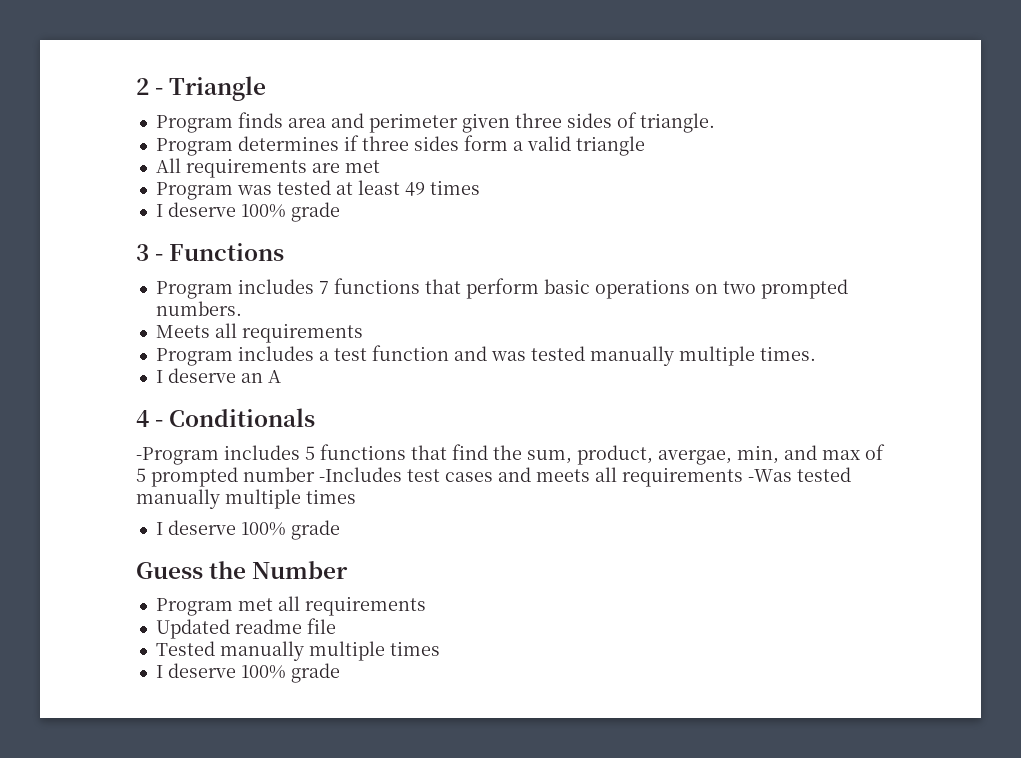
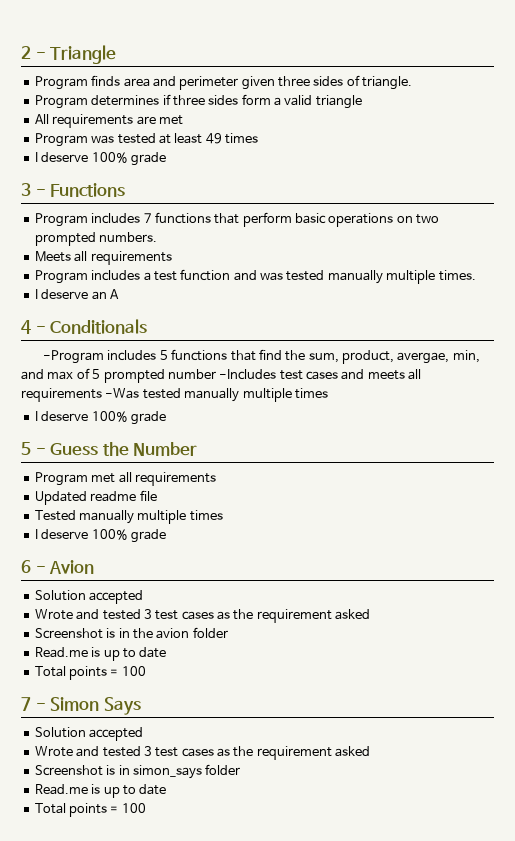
(340, 530) none -> [21,442,46,455] 5 -
(340, 673) none -> [21,560,95,574] [34,590,144,604] [34,609,371,623] [34,627,228,639] [34,647,167,661] [34,666,146,680] [21,697,141,715] [34,727,144,741] [34,746,371,760] [34,764,241,779] [34,784,167,798] [34,803,146,817] // 6 - Avion // Solution accepted // Wrote and tested 3 test cases as the requirement asked // Screenshot is in the avion folder // Read.me is up to date // Total points = 100 // 7 - Simon Says // Solution accepted // Wrote and tested 3 test cases as the requirement asked // Screenshot is in simon_says folder // Read.me is up to date // Total points = 100

